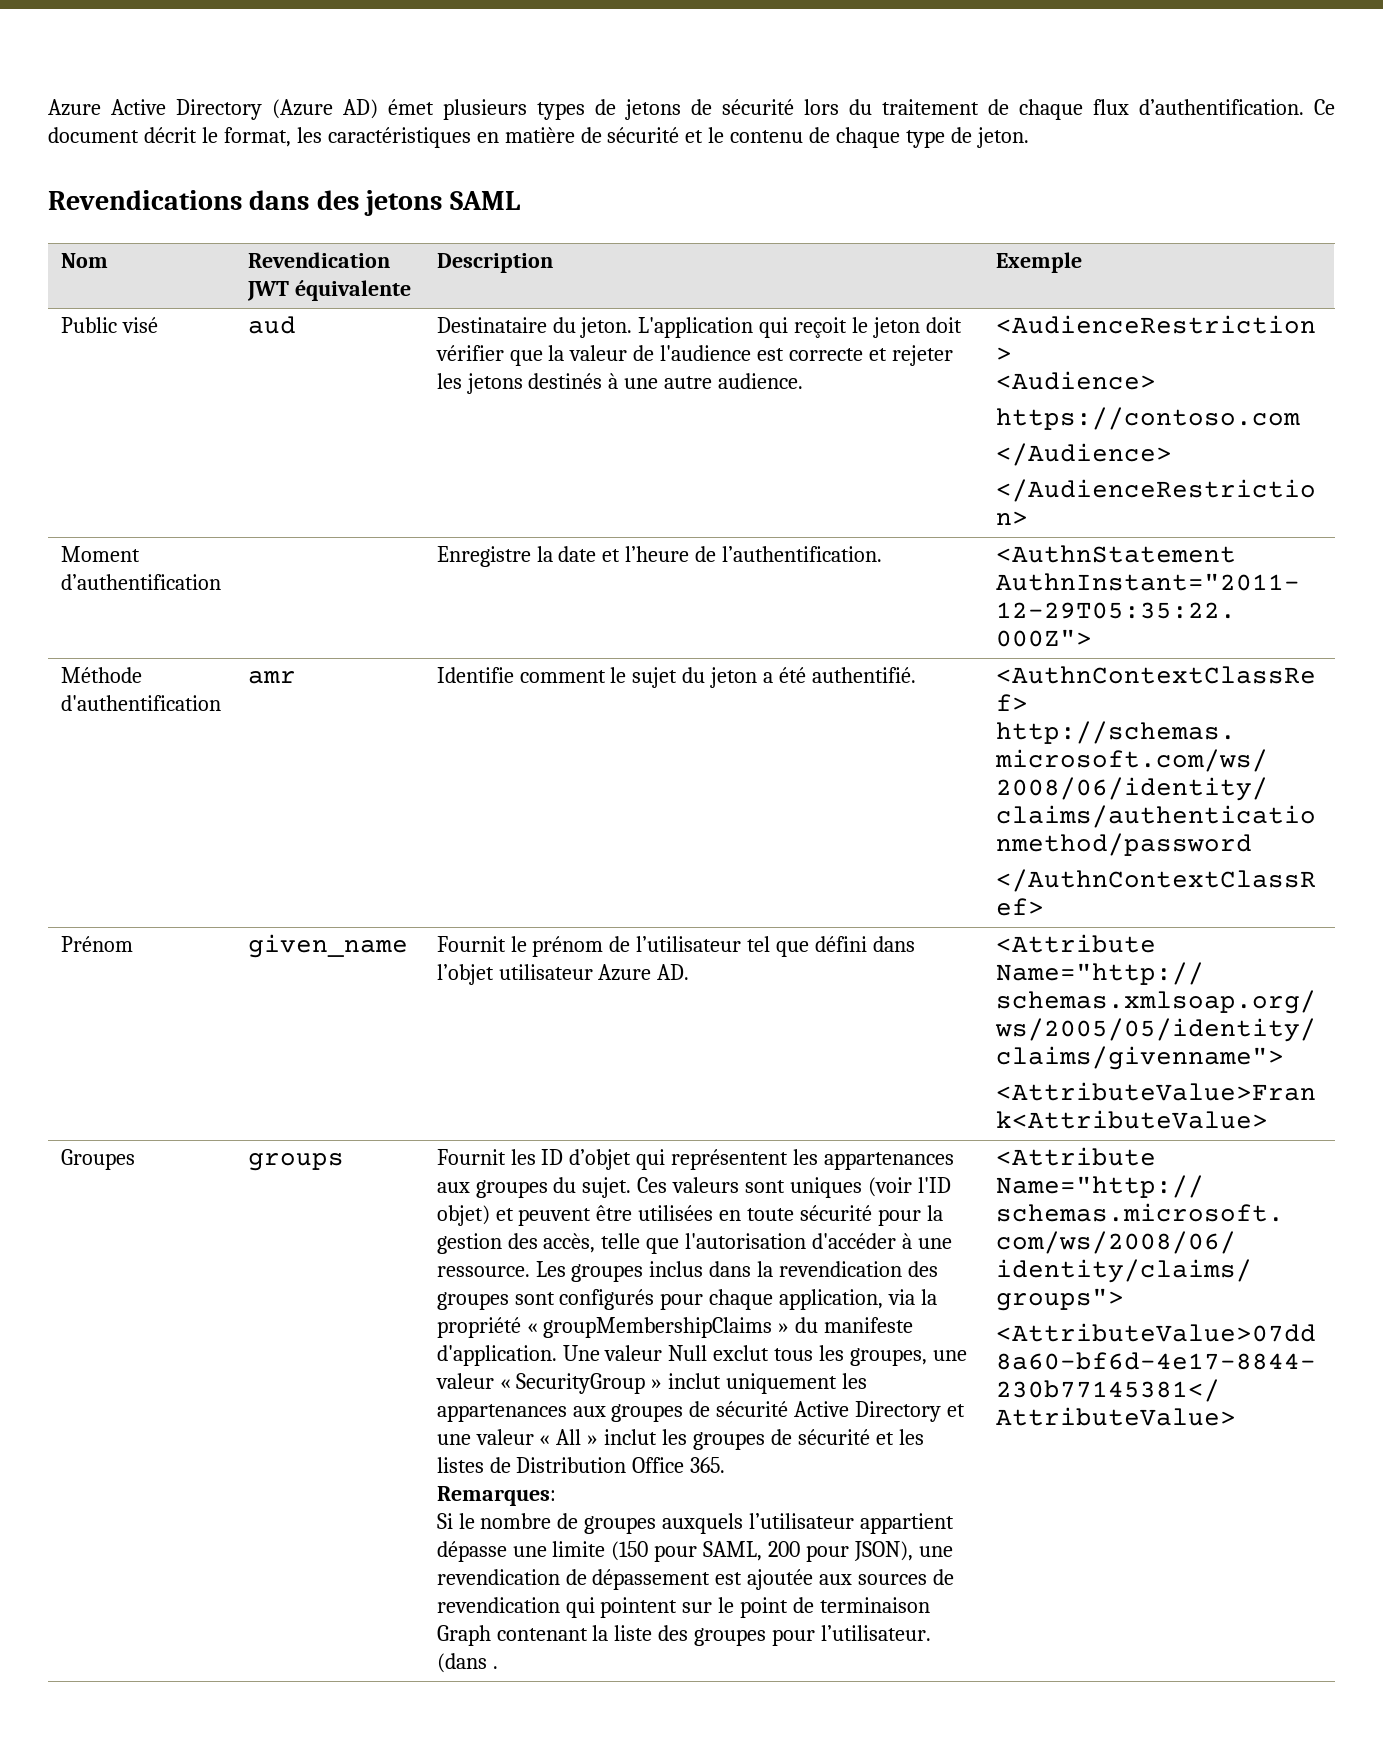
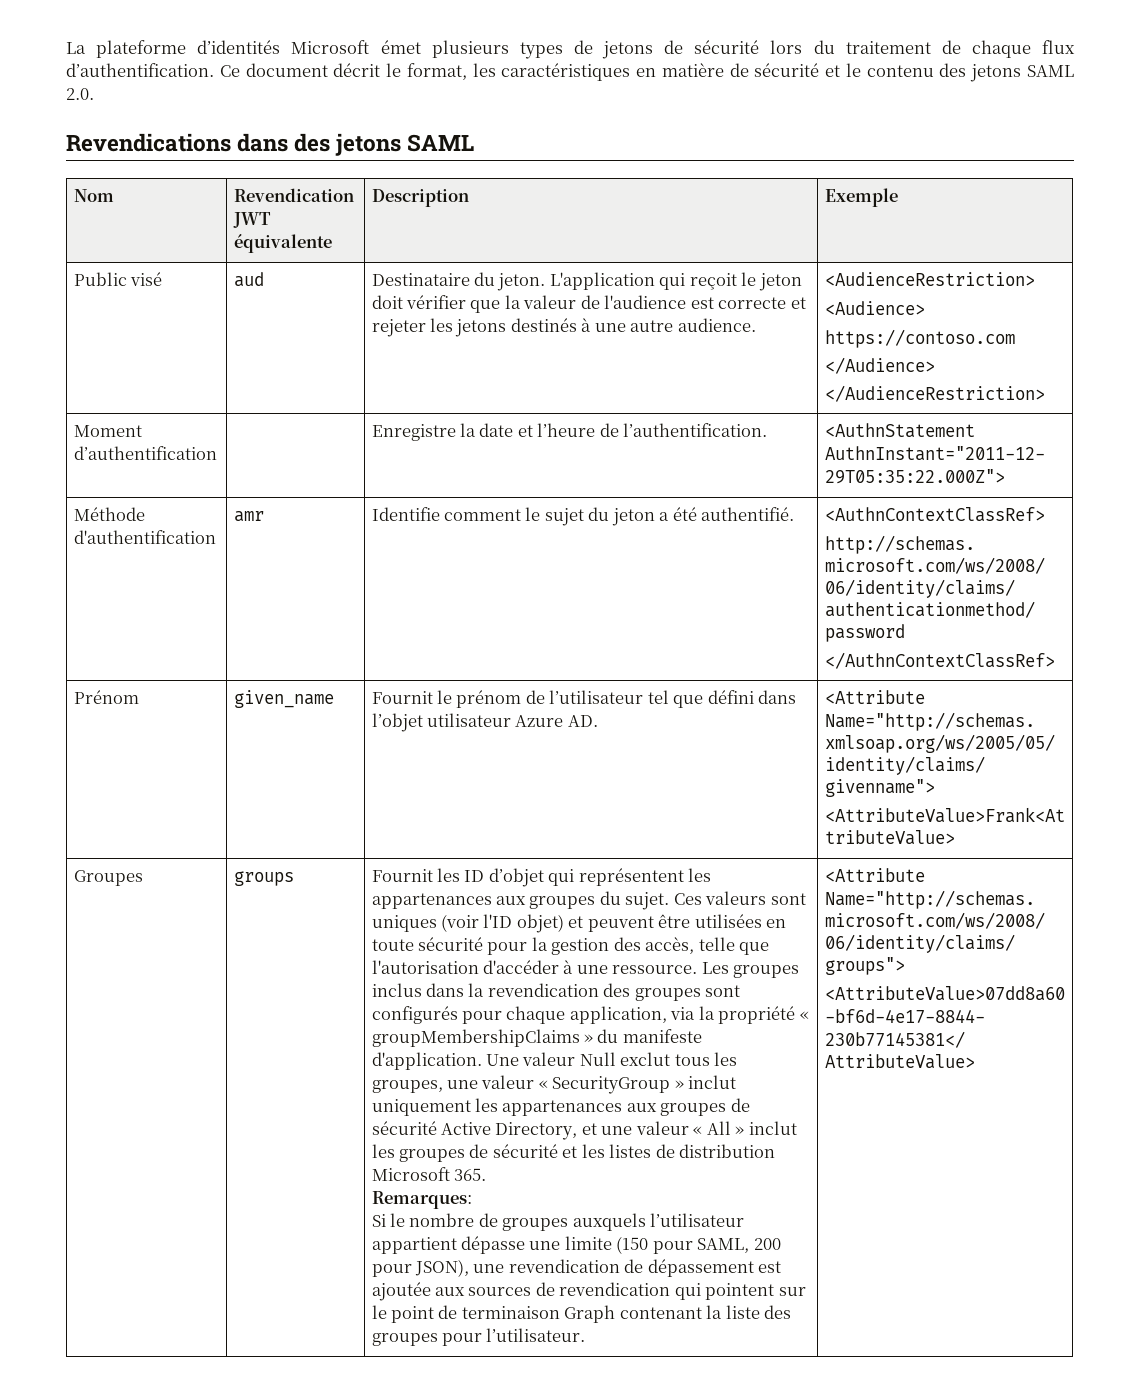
[48,99,378,120] Azure Active Directory (Azure AD) -> [66,40,370,58] La plateforme d’identités Microsoft
[809,127,1029,148] de chaque type de jeton. -> [939,63,1074,82] [66,88,94,100] des jetons SAML 2.0.
[855,1401,942,1422] Directory -> [495,1122,578,1140] Directory,
[516,1457,685,1473] Distribution Office -> [679,1144,776,1158] [371,1167,450,1181] distribution Microsoft
[436,1653,498,1673] (dans . -> (586, 1335) none

